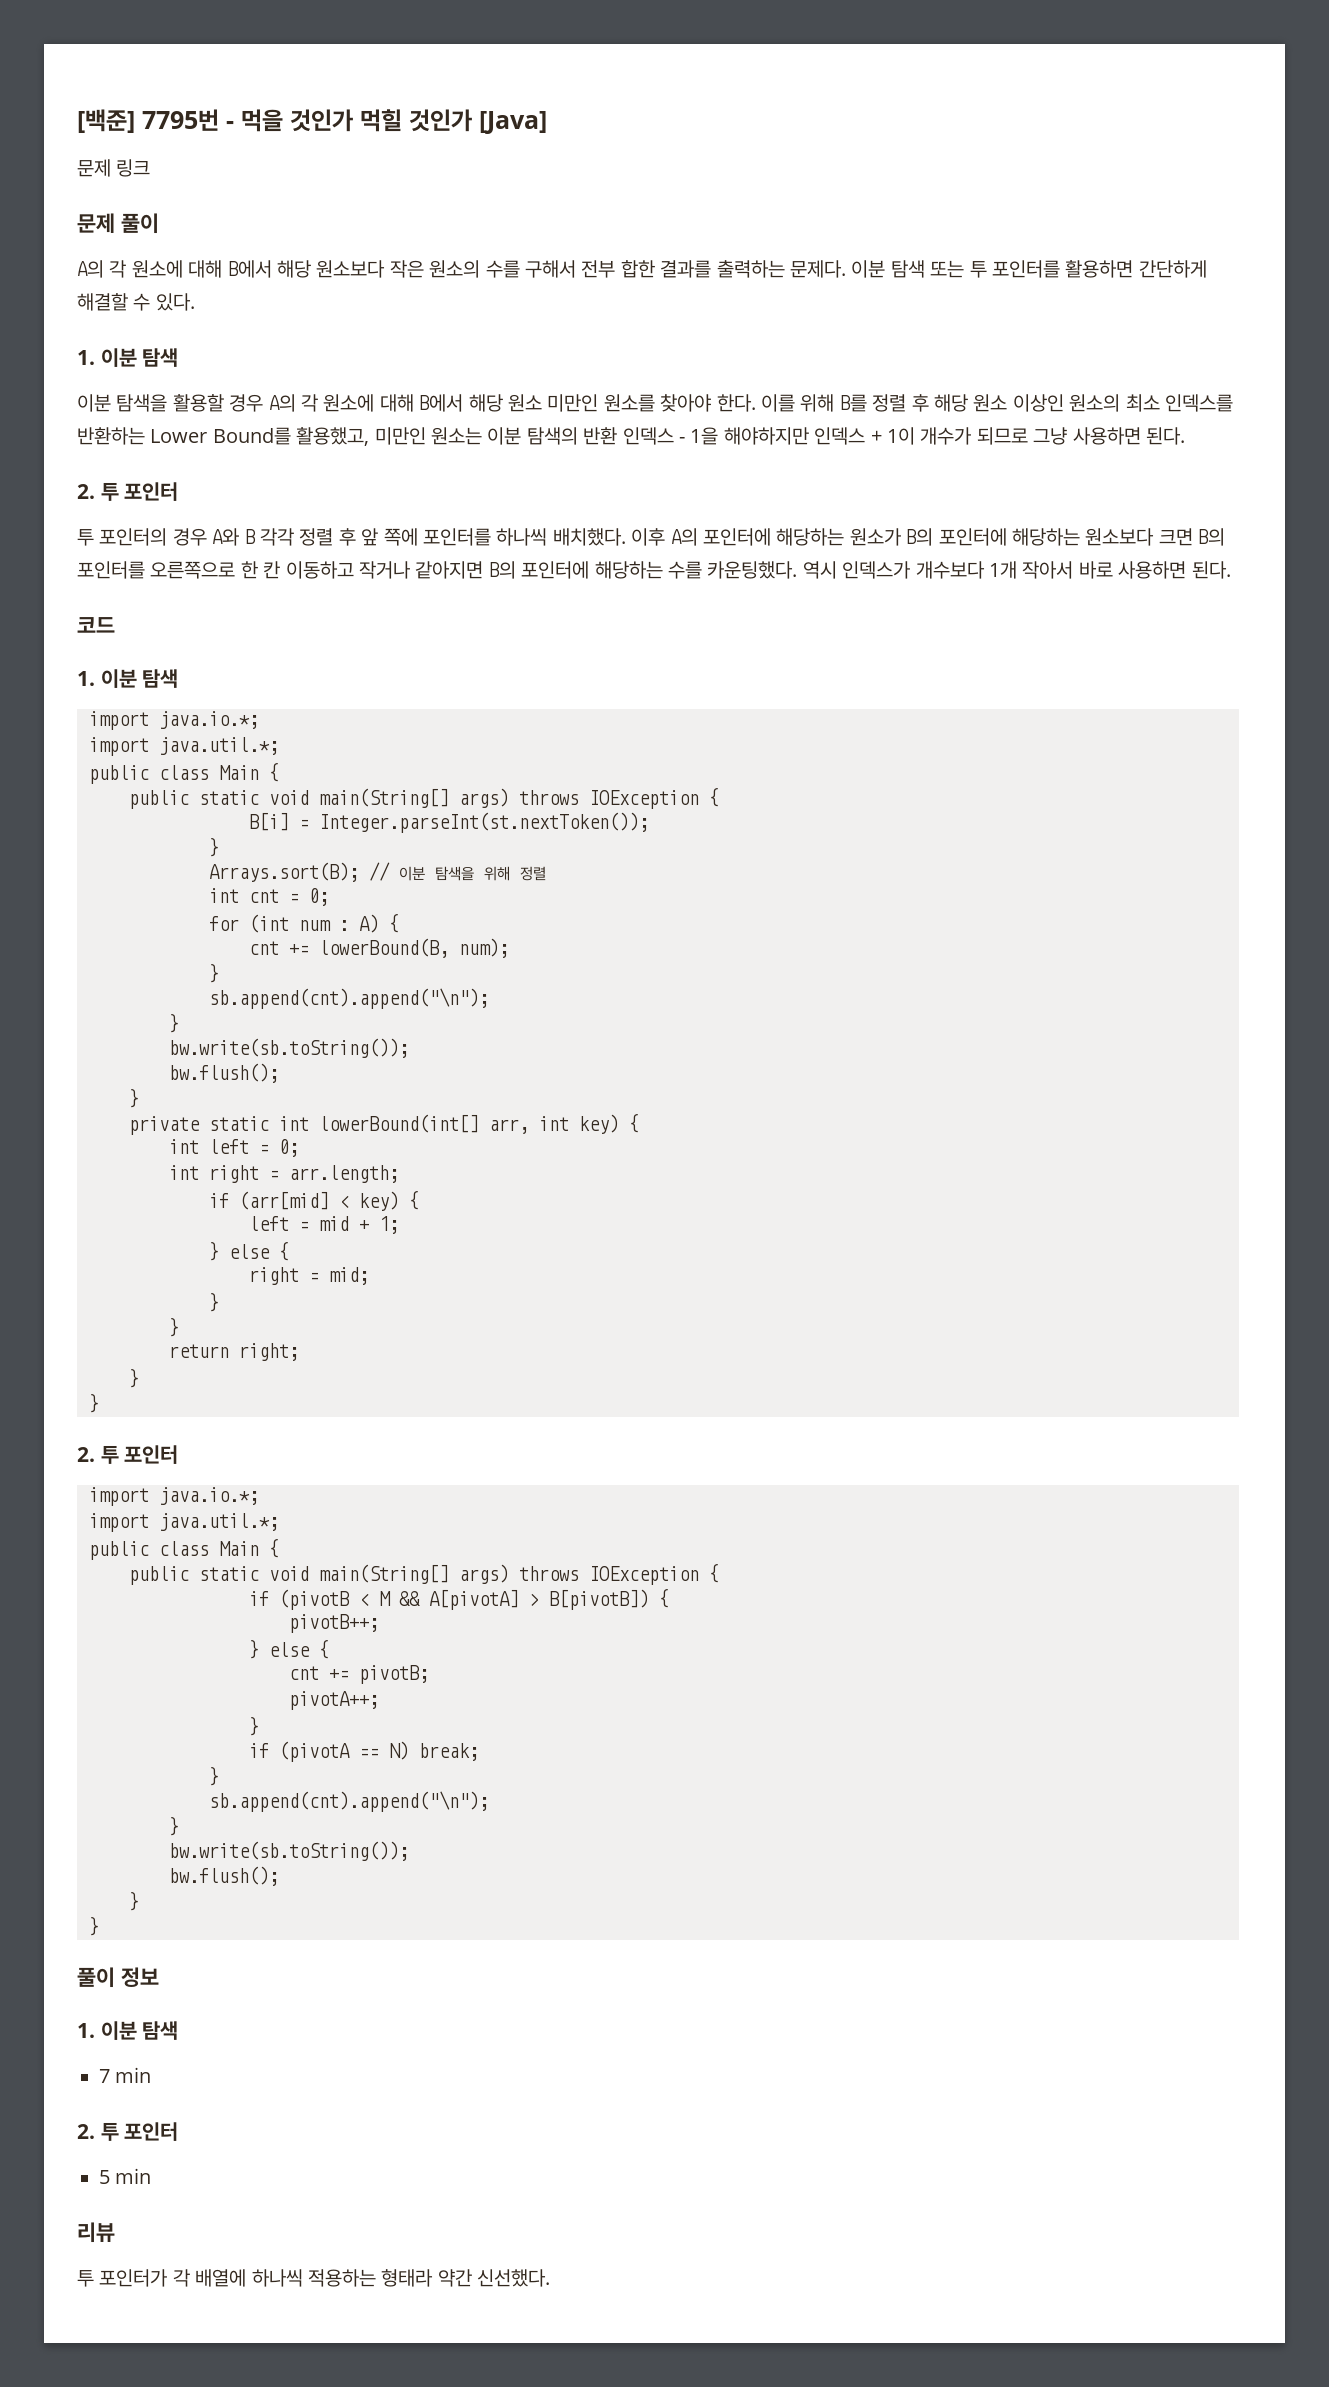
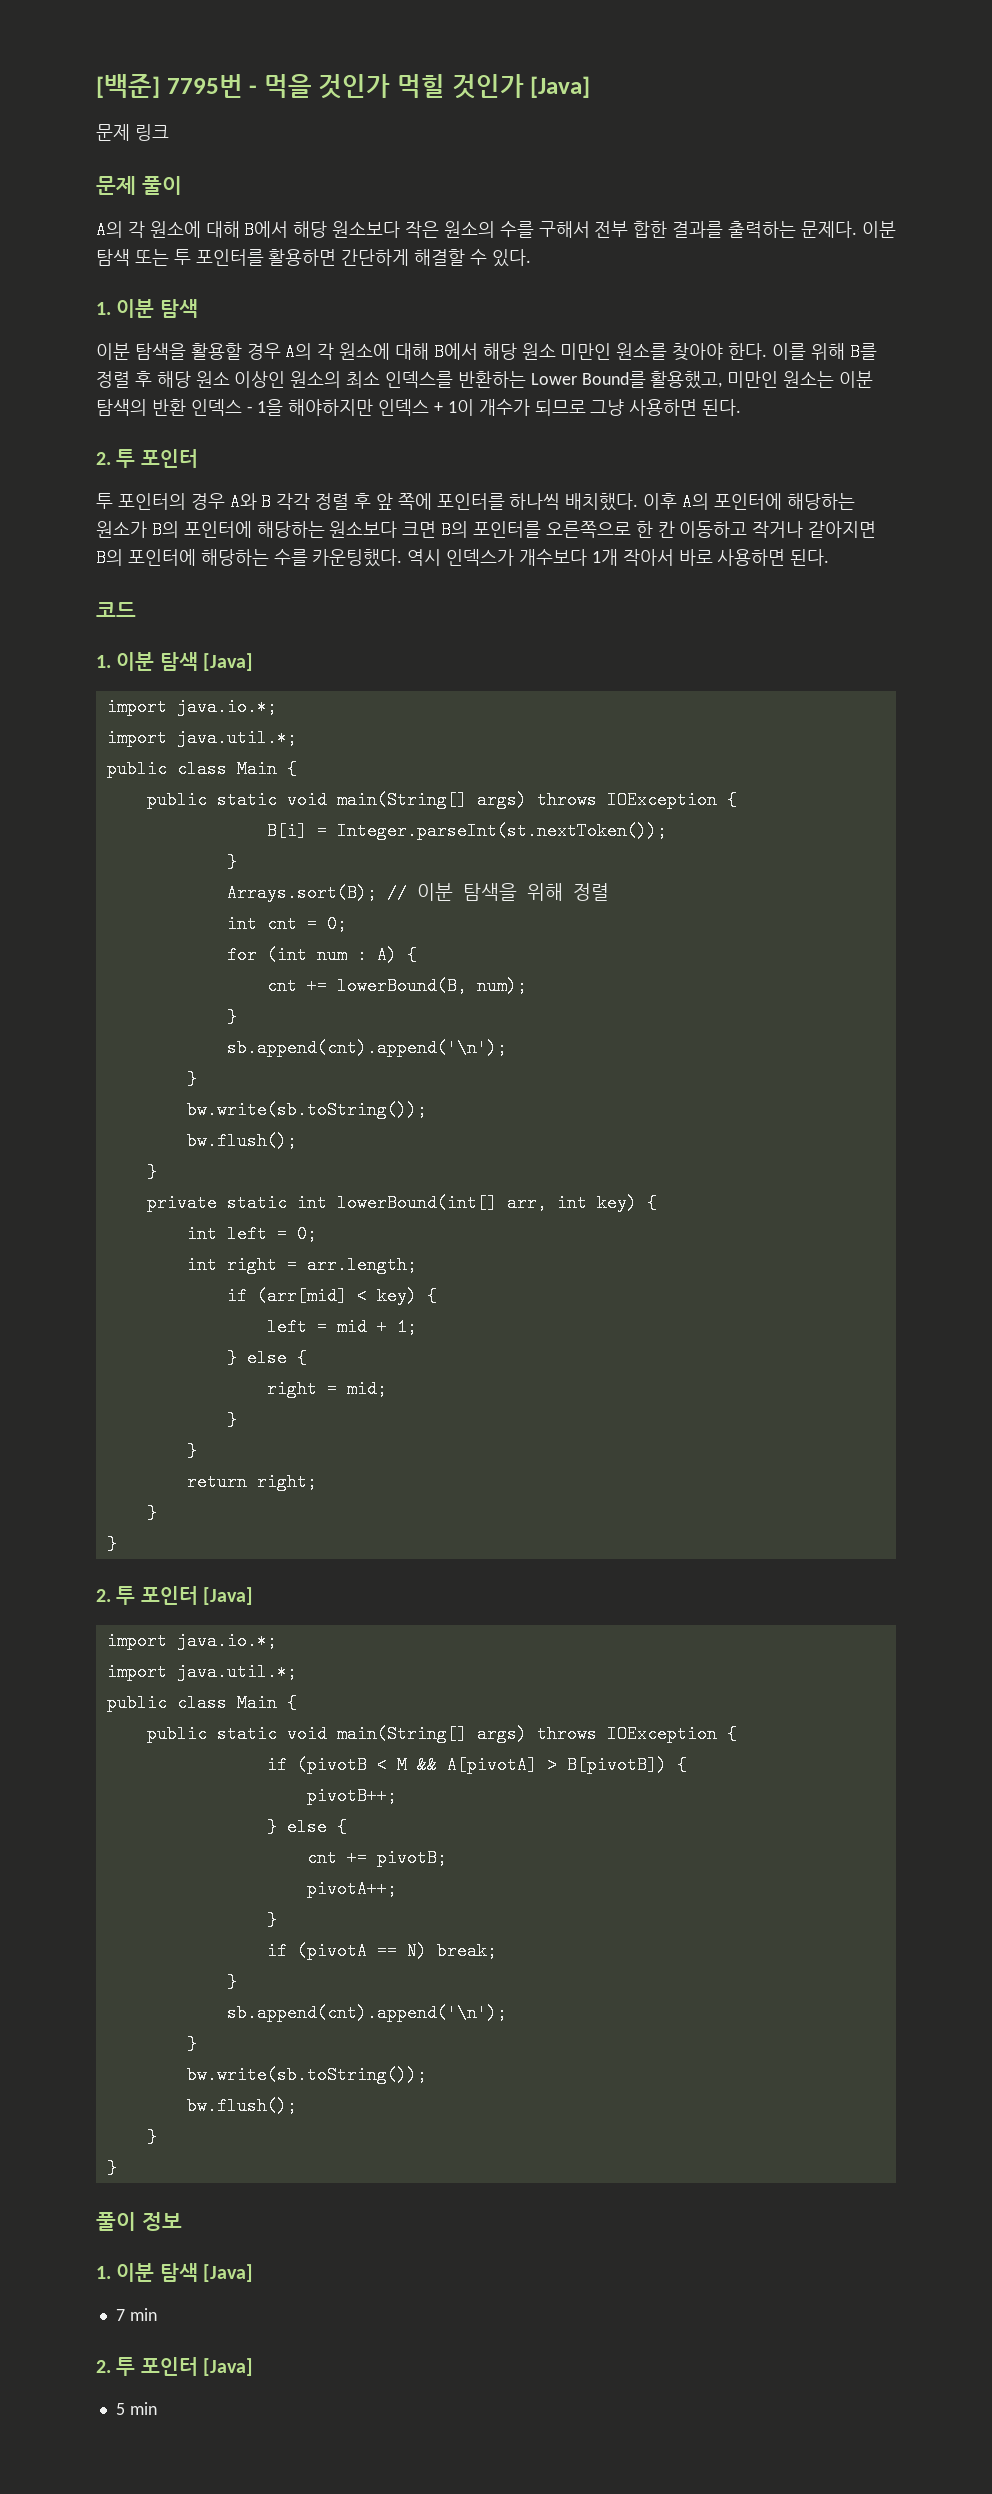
(179, 678) none -> [202,653,253,671] [Java]
[209,988,489,1009] sb.append(cnt).append("\n"); -> [226,1039,507,1057] sb.append(cnt).append('\n');
(179, 1454) none -> [202,1587,253,1605] [Java]
[209,1791,489,1812] sb.append(cnt).append("\n"); -> [226,2004,507,2022] sb.append(cnt).append('\n');
(179, 2030) none -> [202,2264,253,2282] [Java]
(179, 2131) none -> [202,2358,253,2376] [Java]
[77,2222,115,2243] [77,2269,551,2287] // 리뷰 // 투 포인터가 각 배열에 하나씩 적용하는 형태라 약간 신선했다. -> (157, 2408) none

